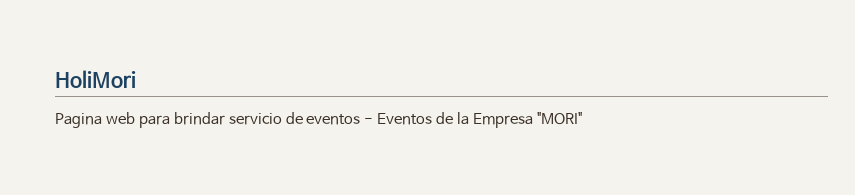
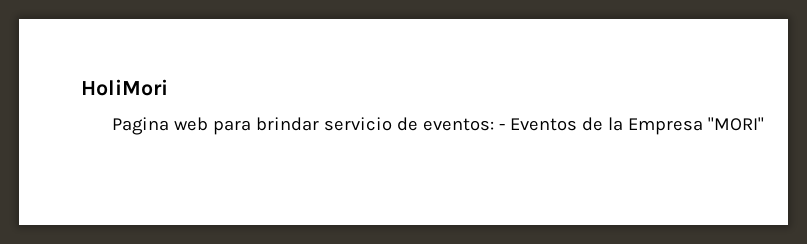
[306,114,361,125] eventos -> [422,118,494,131] eventos:

